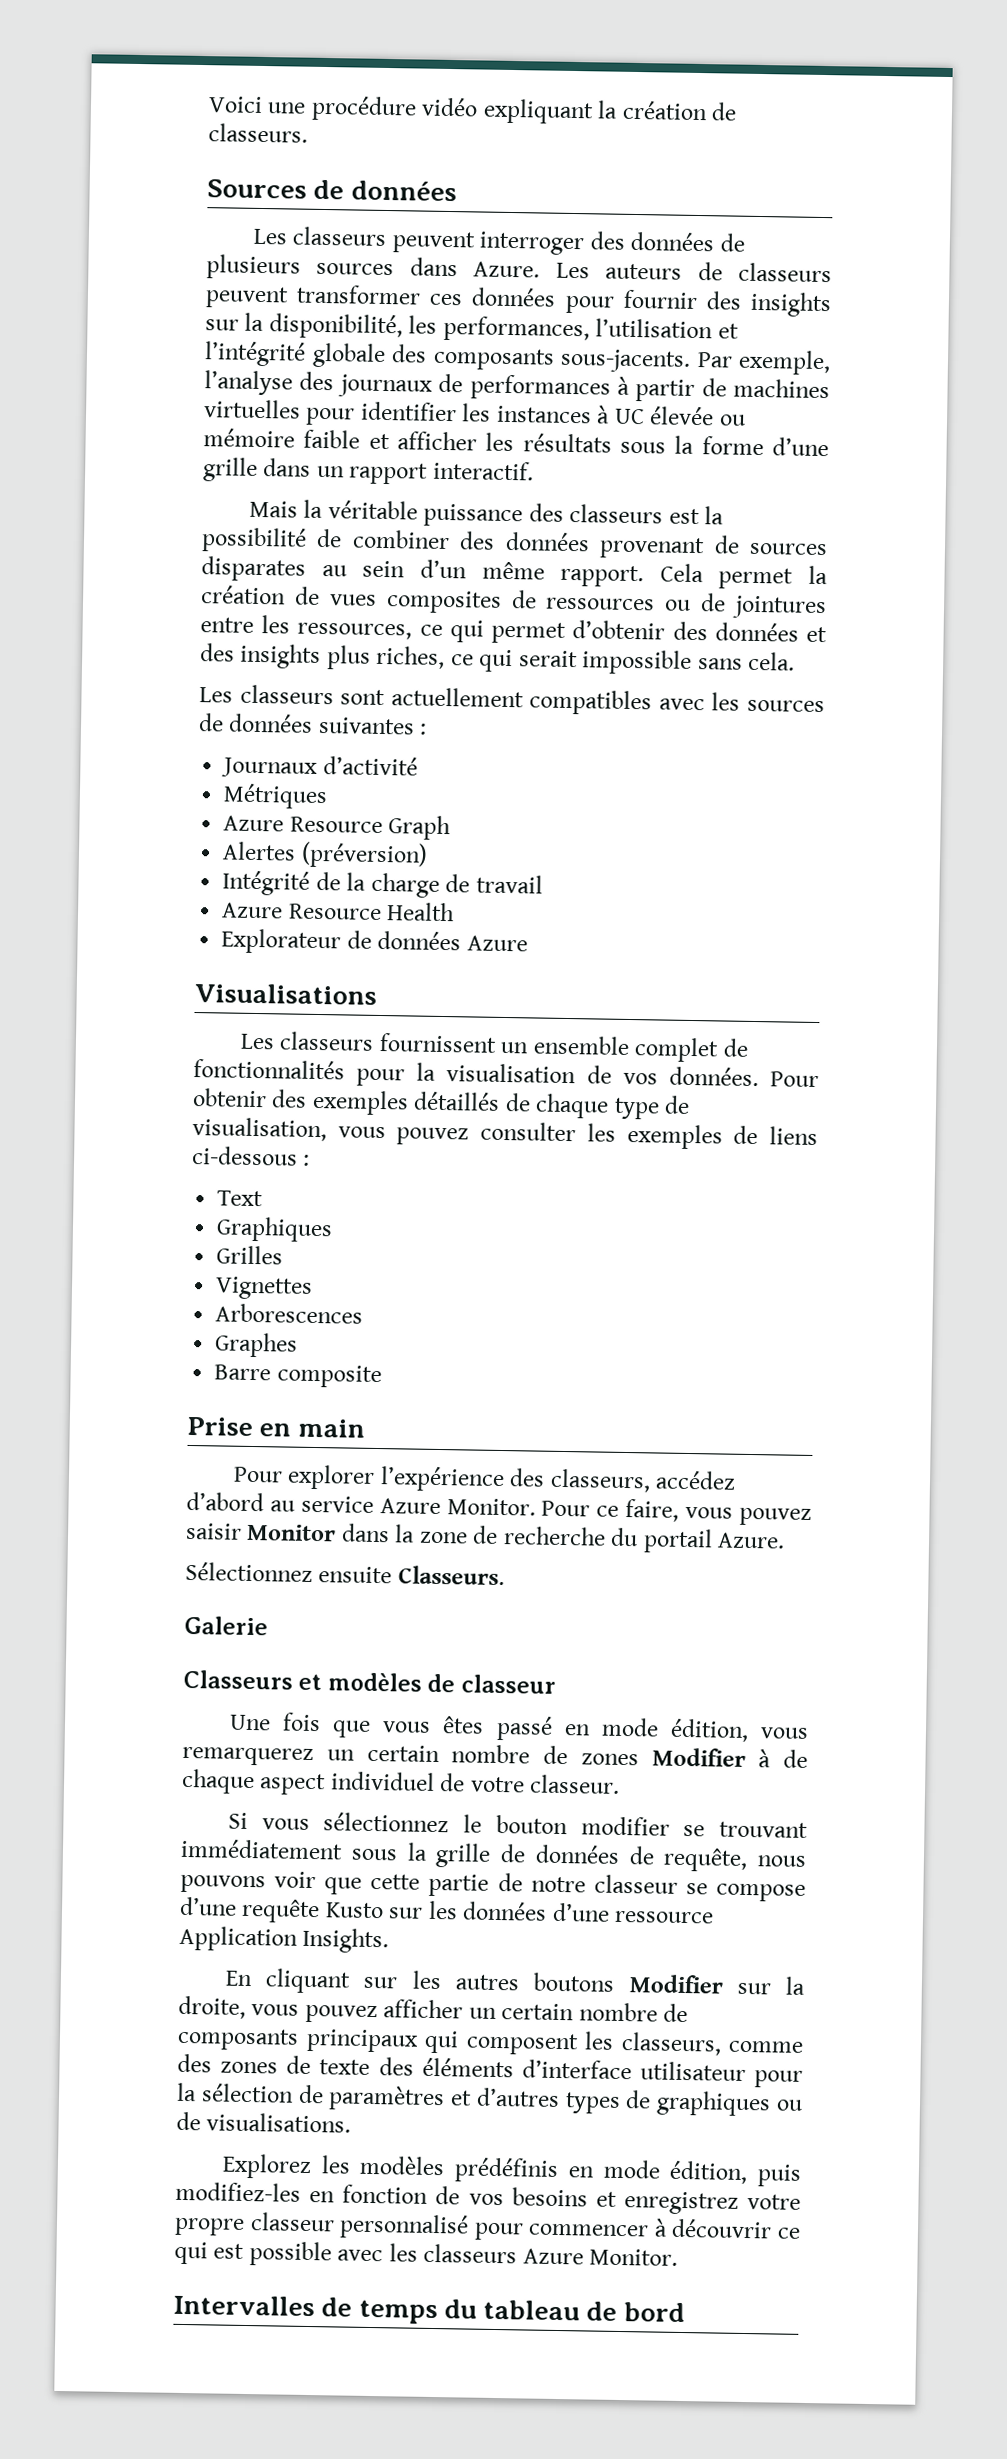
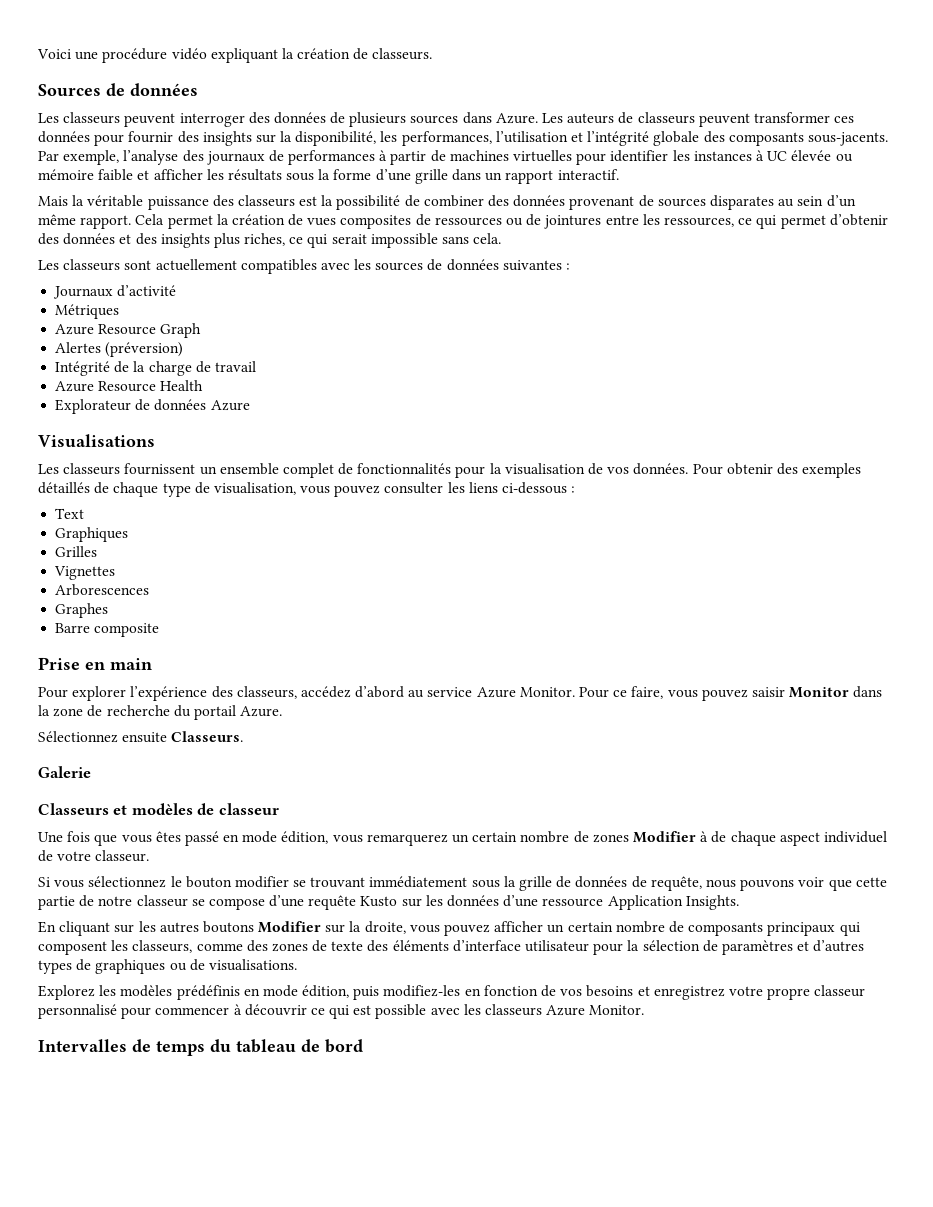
[626,1123,759,1150] exemples de -> (465, 487) none

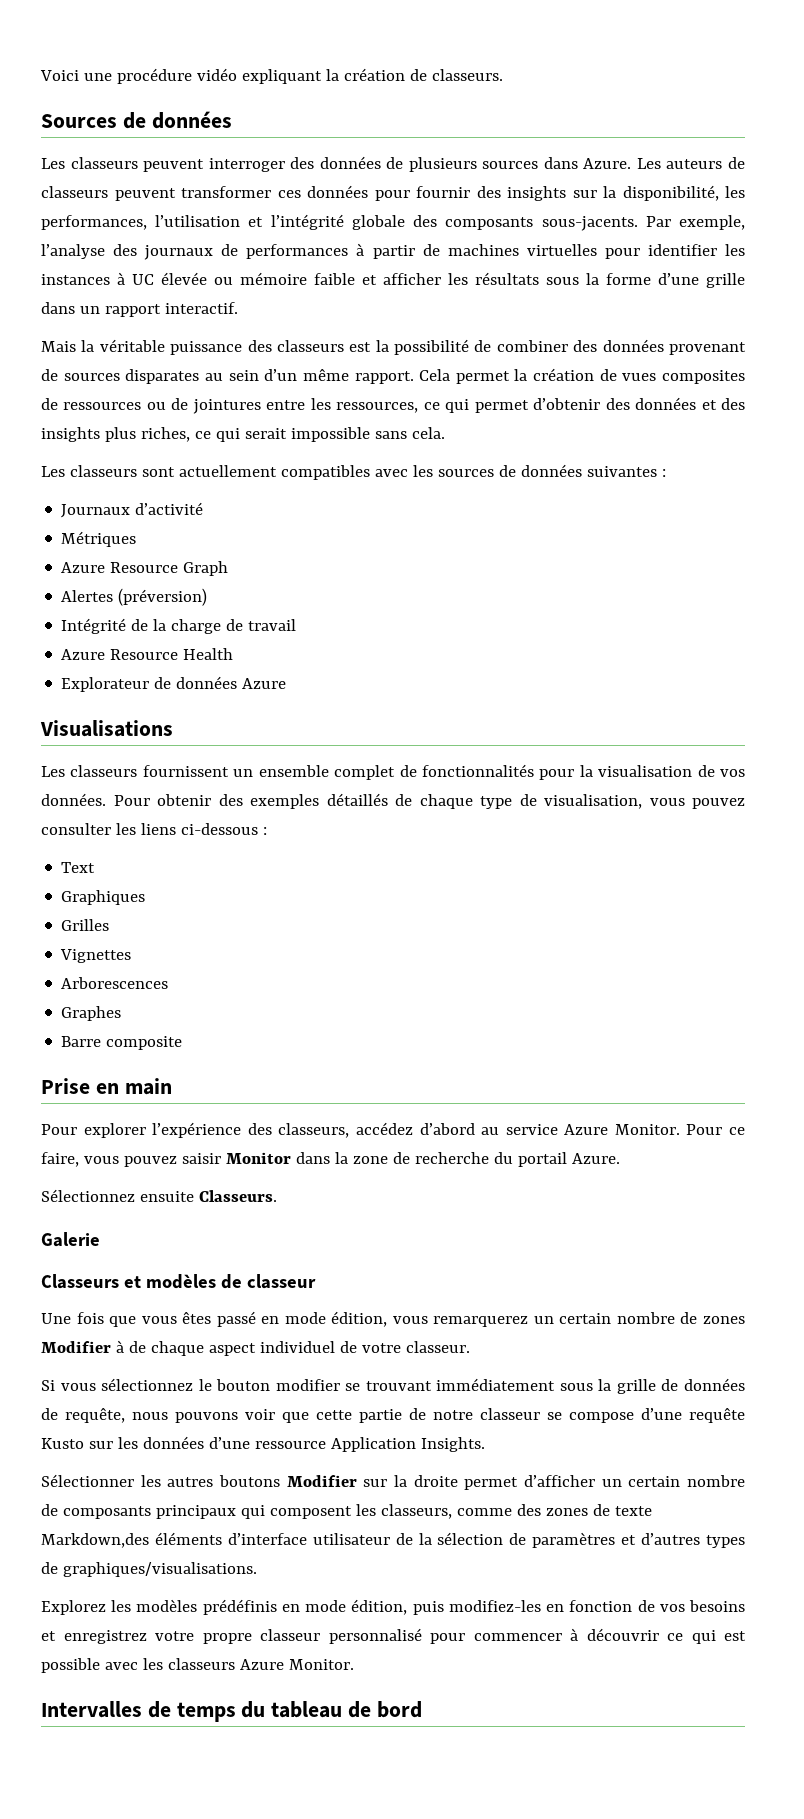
[38,921,135,936] En cliquant sur -> [41,1474,134,1487] Sélectionner
[364,921,544,936] droite, vous pouvez afficher -> [413,1475,595,1490] droite permet d’afficher
[367,940,389,952] des -> [41,1533,149,1548] Markdown,des
[593,943,624,955] pour -> [395,1533,413,1545] de
[95,959,297,974] graphiques ou de visualisations. -> [62,1562,257,1577] graphiques/visualisations.

